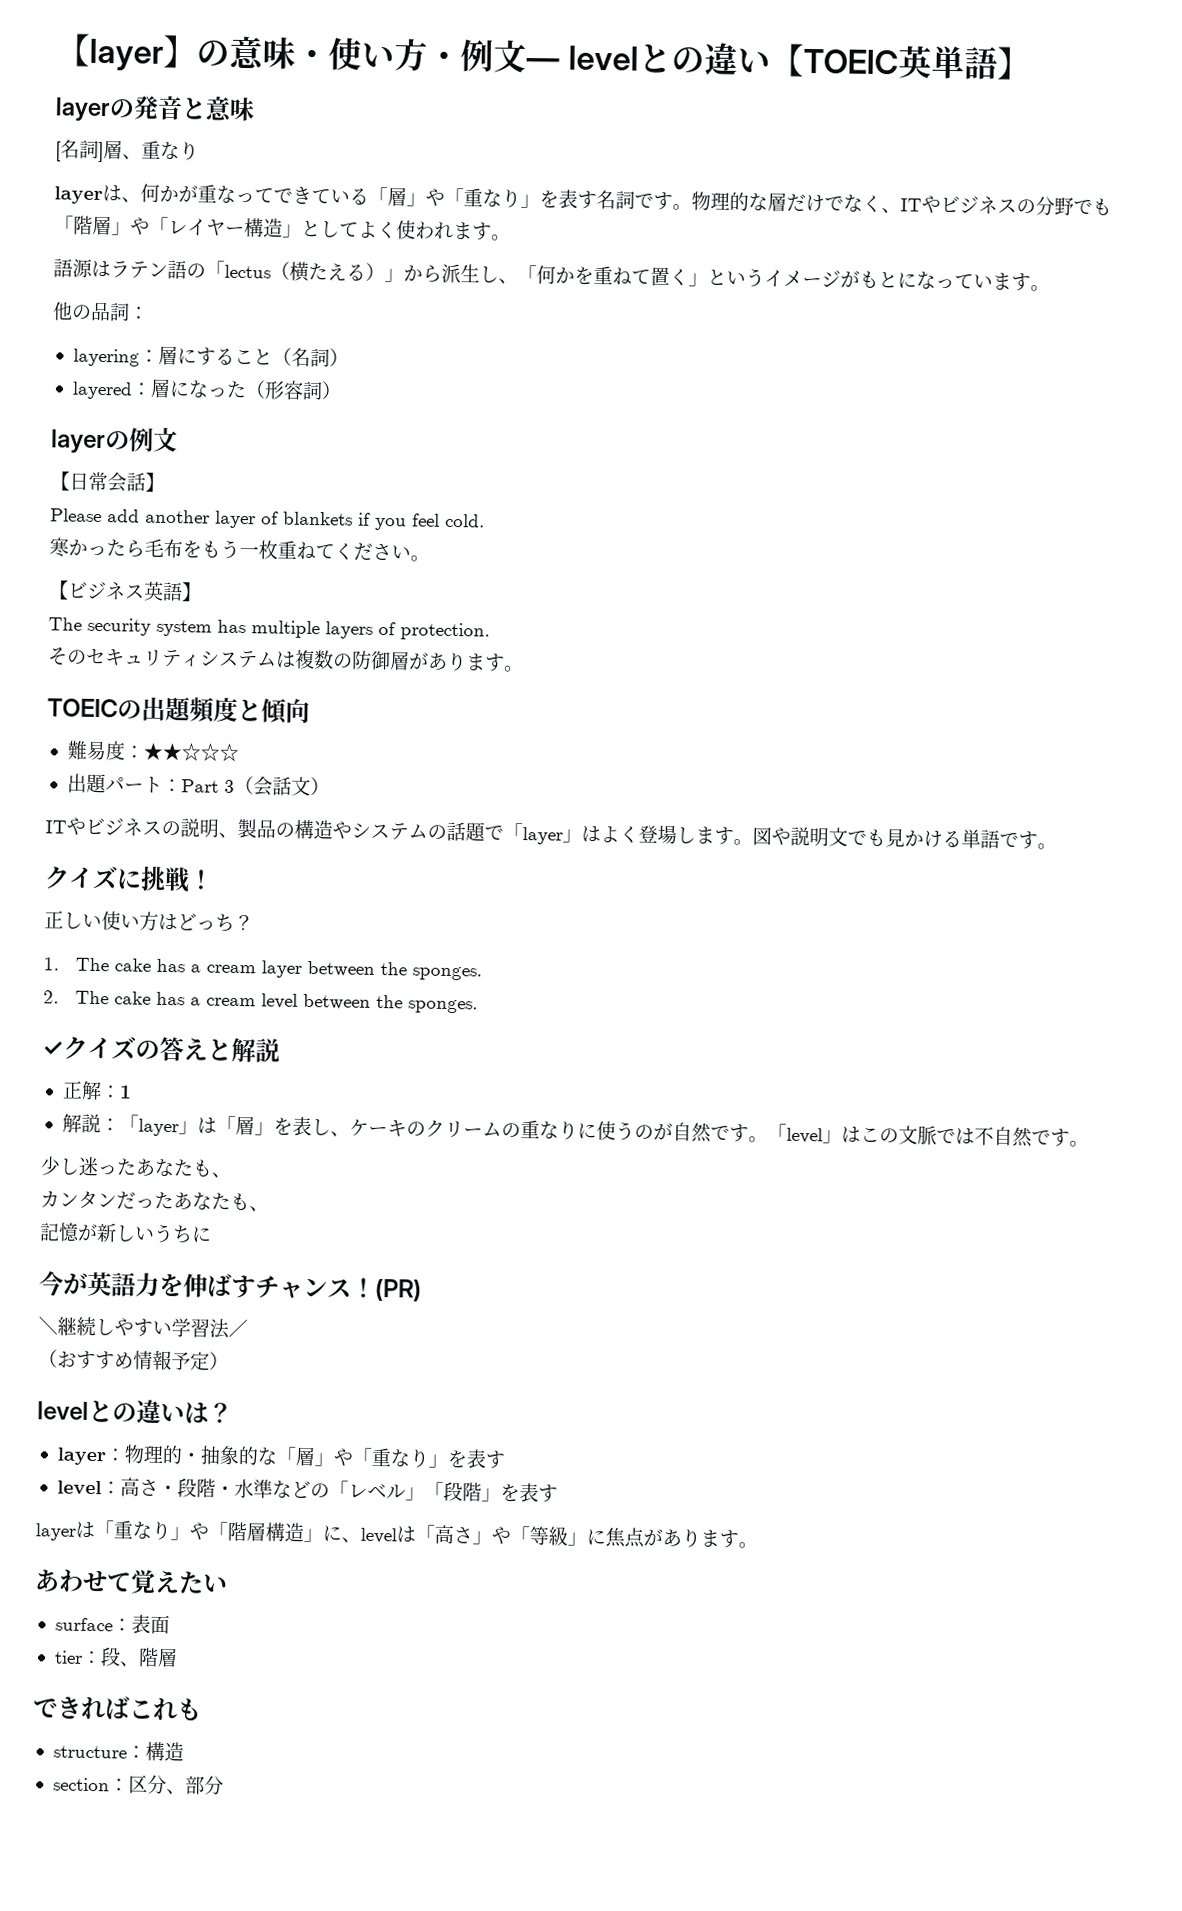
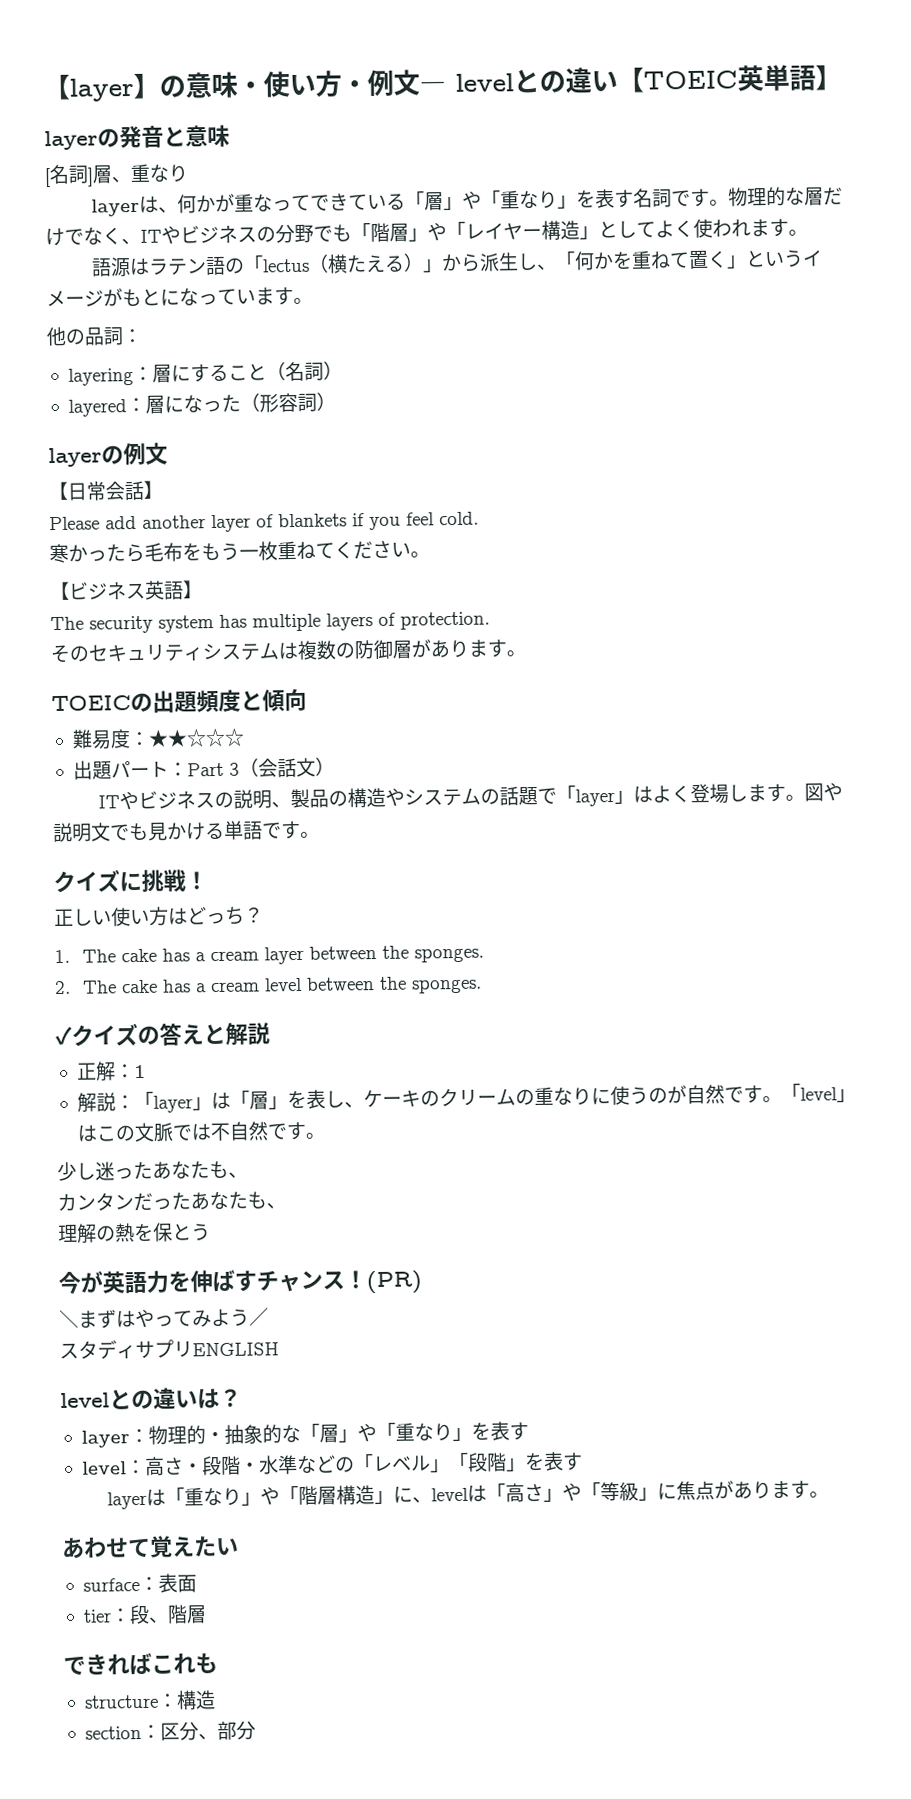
[39,1222,212,1244] 記憶が新しいうちに -> [58,1222,211,1244] 理解の熱を保とう
[57,1316,248,1339] [38,1349,229,1371] 継続しやすい学習法／ // （おすすめ情報予定） -> [78,1307,269,1329] [59,1339,279,1360] まずはやってみよう／ // スタディサプリENGLISH

